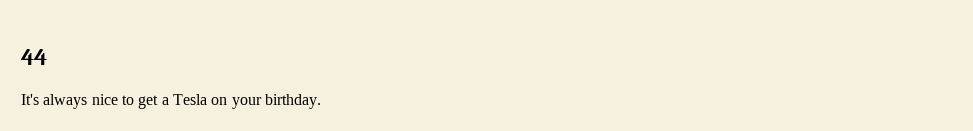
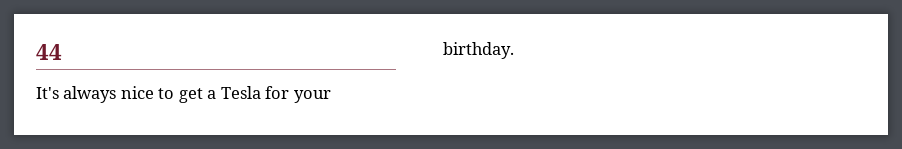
[211,97,228,105] on -> [265,86,290,99] for

